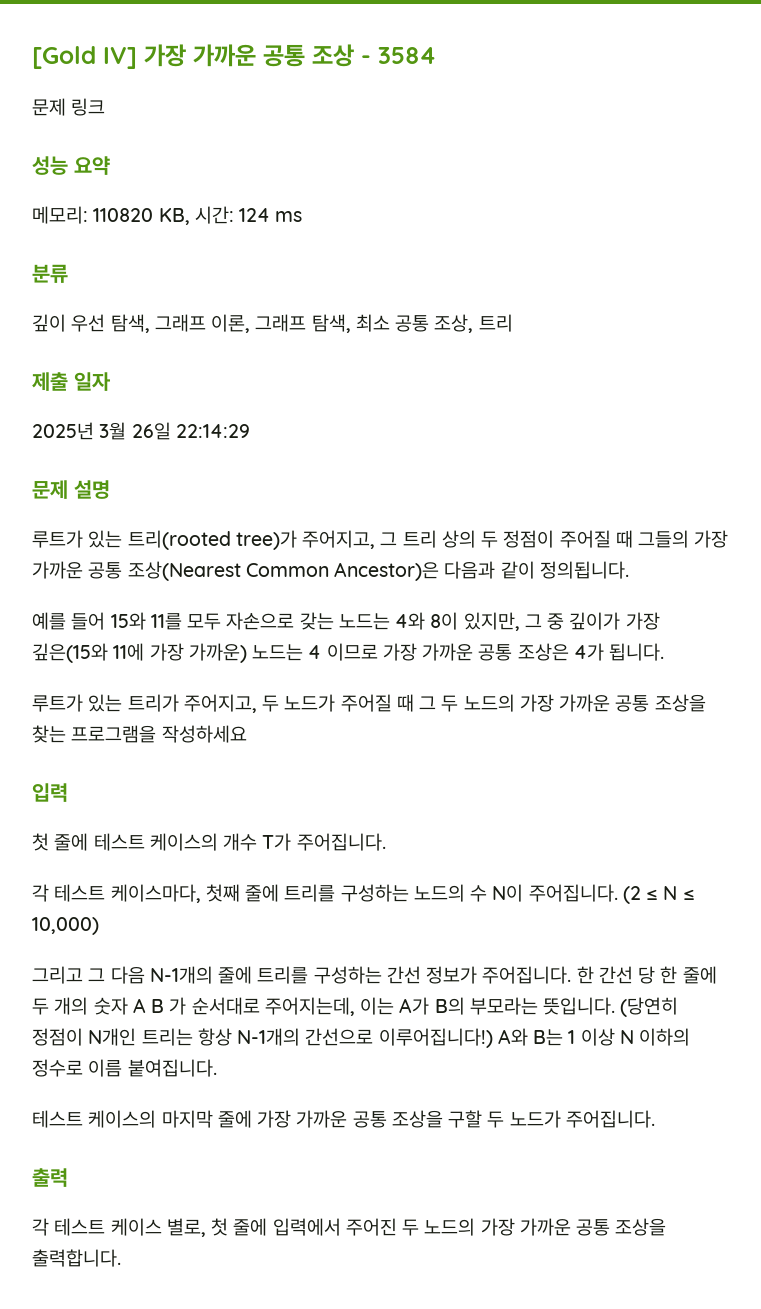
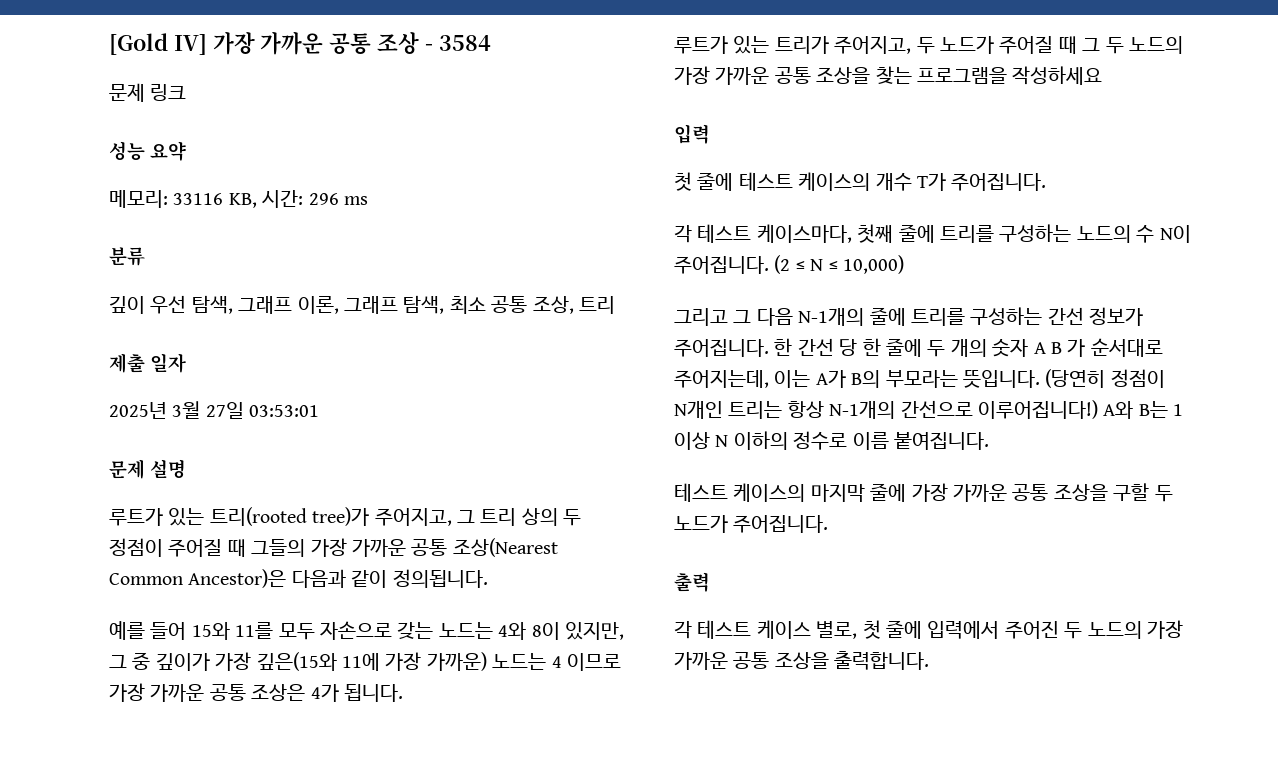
[93,208,154,222] 110820 -> [173,193,224,205] 33116
[239,208,271,222] 124 -> [308,193,339,205] 296
[131,422,250,440] 26일 22:14:29 -> [205,402,320,419] 27일 03:53:01

